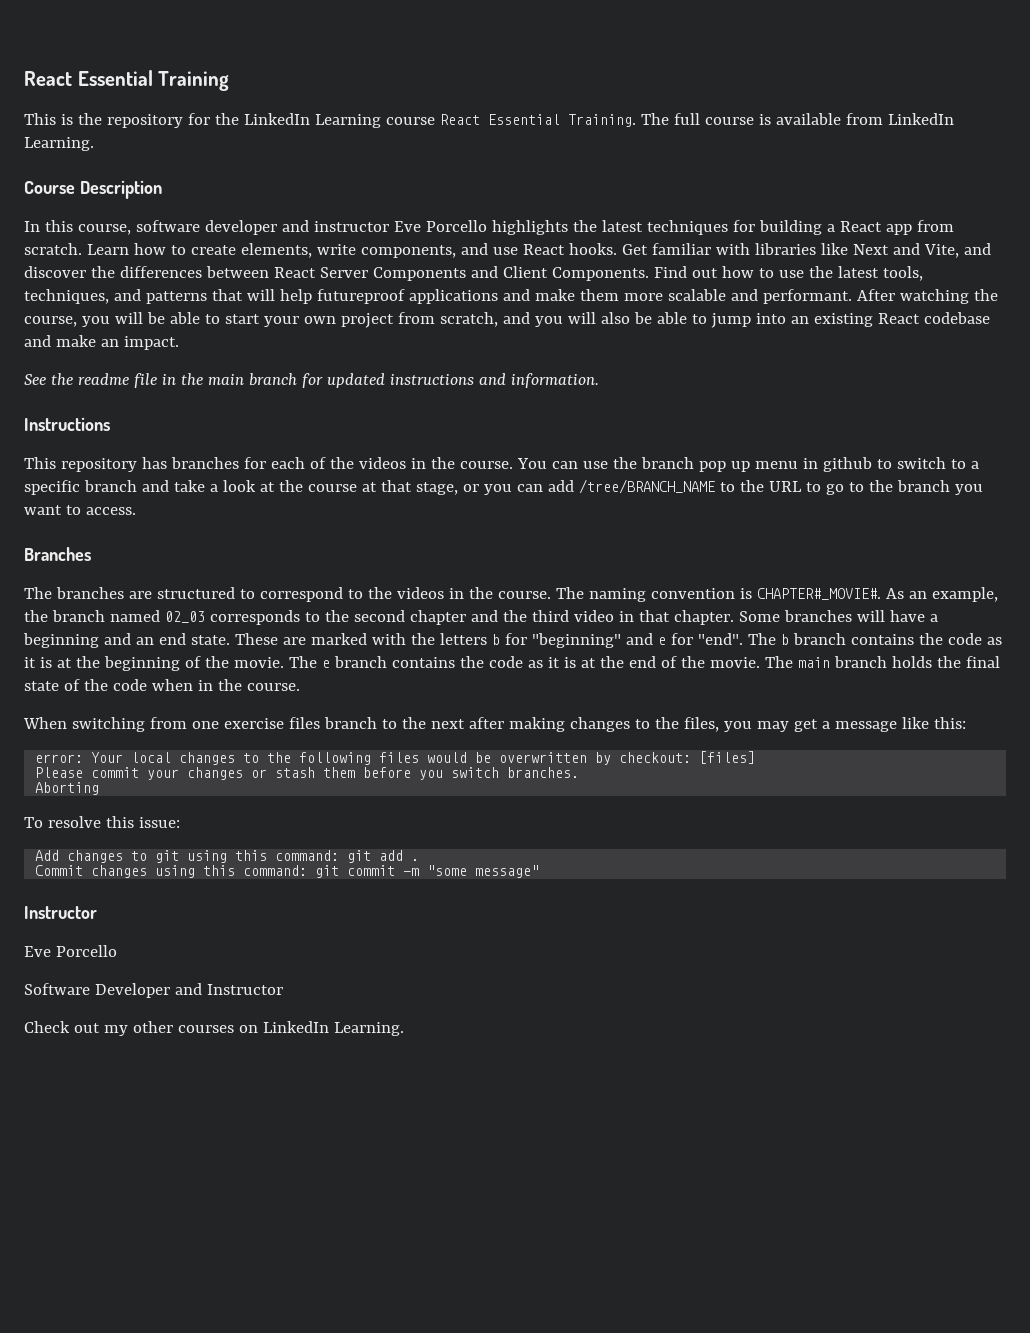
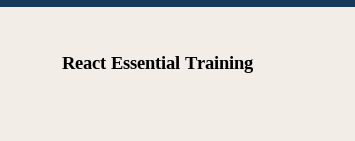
[24,113,954,128] [24,137,94,151] [24,180,162,199] [24,220,954,235] [24,243,991,258] [24,266,923,281] [24,289,998,304] [24,312,990,328] [24,335,179,350] [24,373,599,388] [24,417,110,431] [24,457,979,472] [24,479,983,495] [24,505,136,515] [24,547,91,561] [24,587,998,602] [24,610,938,625] [23,633,1002,648] [24,656,1000,671] [24,679,300,691] [23,717,966,732] [35,751,756,765] [35,767,580,780] [35,782,100,795] [24,816,180,828] [35,850,420,863] [35,865,540,878] [24,906,97,919] [24,945,117,957] [24,983,283,998] [24,1021,404,1036] // This is the repository for the LinkedIn Learning course React Essential Training. The full course is available from LinkedIn Learning. // Course Description // In this course, software developer and instructor Eve Porcello highlights the latest techniques for building a React app from scratch. Learn how to create elements, write components, and use React hooks. Get familiar with libraries like Next and Vite, and discover the differences between React Server Components and Client Components. Find out how to use the latest tools, techniques, and patterns that will help futureproof applications and make them more scalable and performant. After watching the course, you will be able to start your own project from scratch, and you will also be able to jump into an existing React codebase and make an impact. // See the readme file in the main branch for updated instructions and information. // Instructions // This repository has branches for each of the videos in the course. You can use the branch pop up menu in github to switch to a specific branch and take a look at the course at that stage, or you can add /tree/BRANCH_NAME to the URL to go to the branch you want to access. // Branches // The branches are structured to correspond to the videos in the course. The naming convention is CHAPTER#_MOVIE#. As an example, the branch named 02_03 corresponds to the second chapter and the third video in that chapter. Some branches will have a beginning and an end state. These are marked with the letters b for "beginning" and e for "end". The b branch contains the code as it is at the beginning of the movie. The e branch contains the code as it is at the end of the movie. The main branch holds the final state of the code when in the course. // When switching from one exercise files branch to the next after making changes to the files, you may get a message like this: // error: Your local changes to the following files would be overwritten by checkout: [files] // Please commit your changes or stash them before you switch branches. // Aborting // To resolve this issue: // Add changes to git using this command: git add . // Commit changes using this command: git commit -m "some message" // Instructor // Eve Porcello // Software Developer and Instructor // Check out my other courses on LinkedIn Learning. -> (254, 64) none

